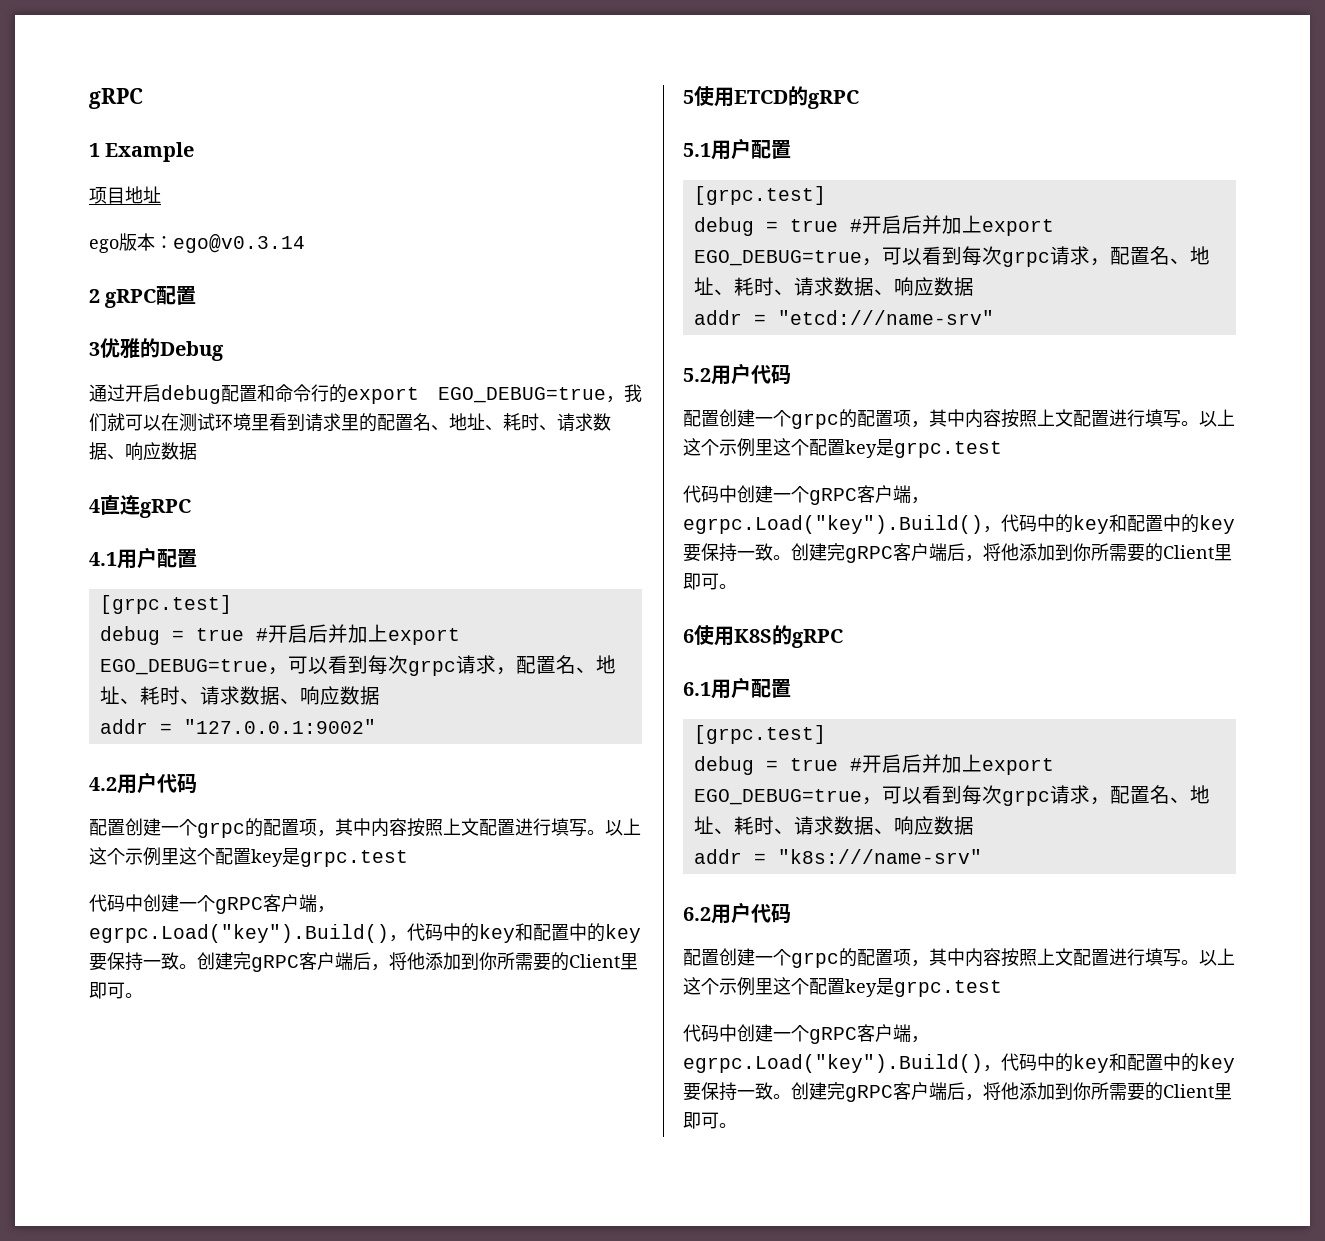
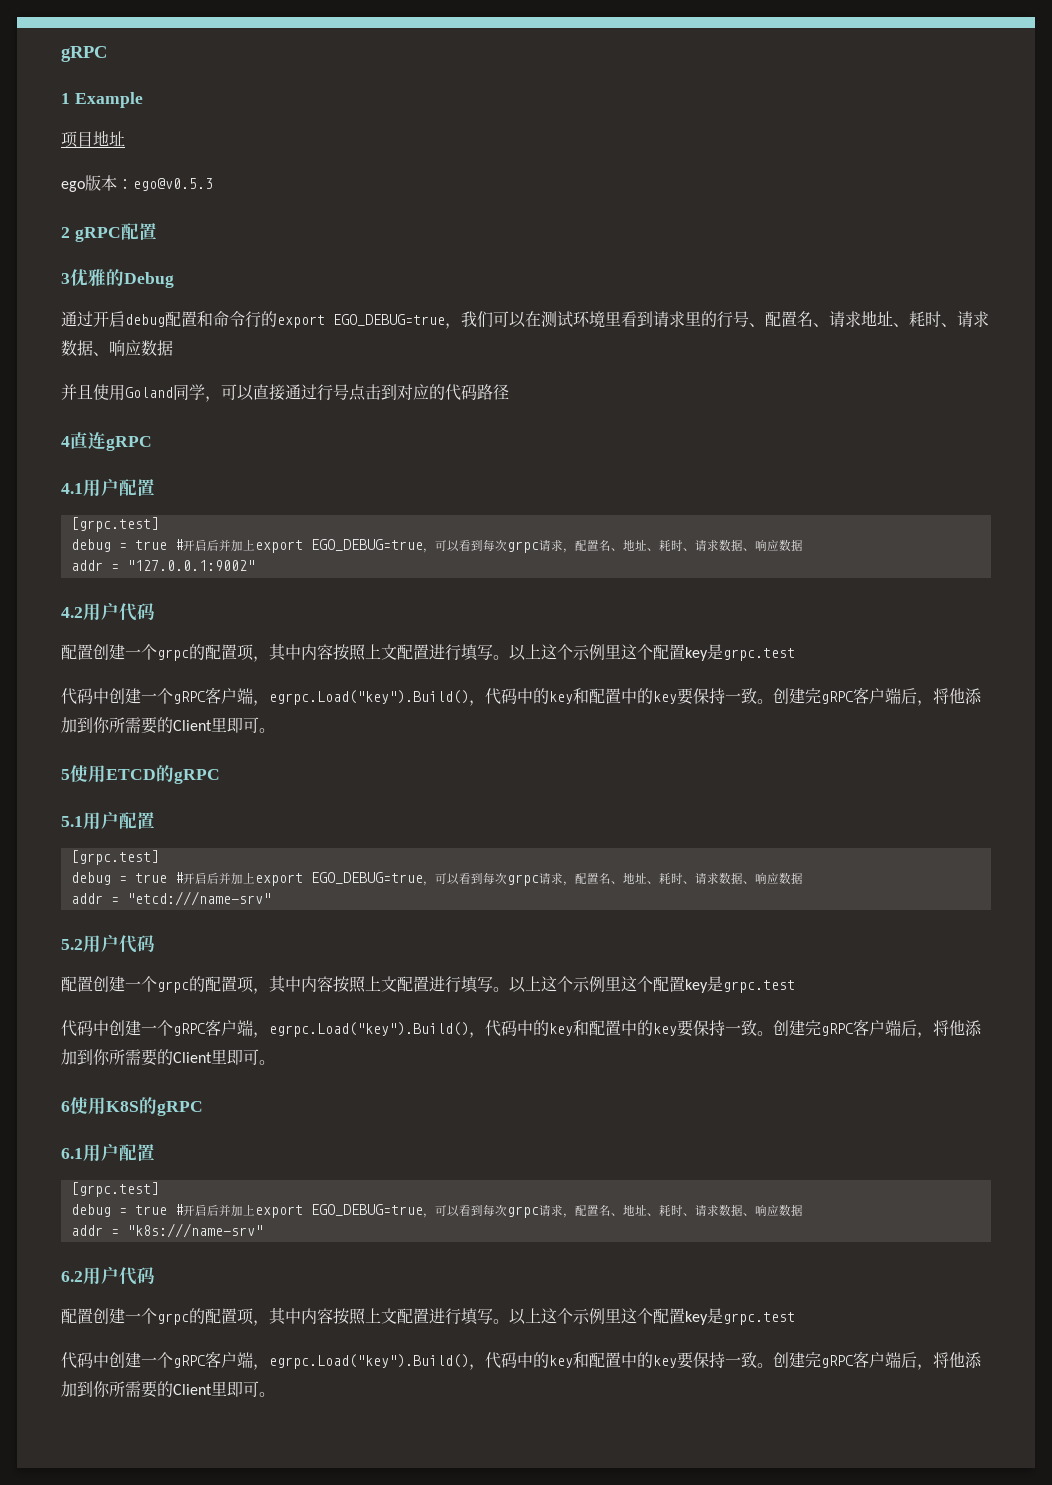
[173,234,305,253] ego@v0.3.14 -> [133,178,213,191] ego@v0.5.3
[107,413,125,431] 就 -> (493, 319) none
[377,413,611,432] [89,442,197,461] 配置名、地址、耗时、请求数据、响应数据 -> [717,310,989,328] [61,340,173,356] [61,384,509,402] 行号、配置名、请求地址、耗时、请求数据、响应数据 // 并且使用Goland同学，可以直接通过行号点击到对应的代码路径

